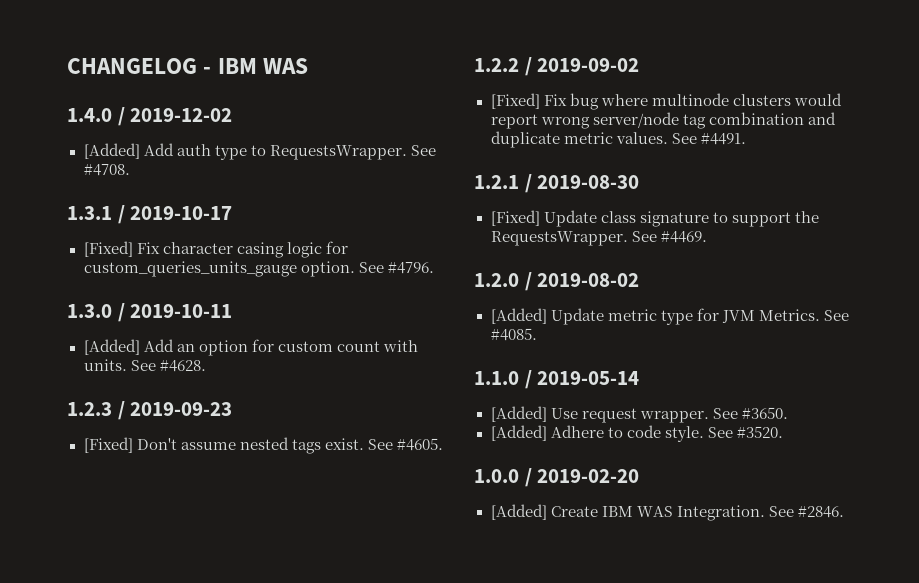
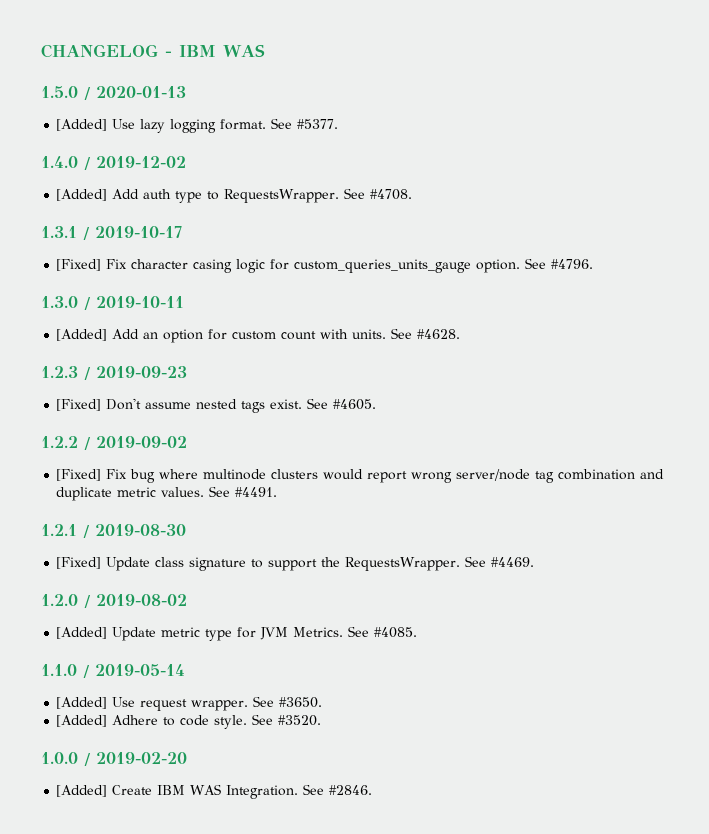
(309, 66) none -> [41,86,186,100] [56,118,339,133] // 1.5.0 / 2020-01-13 // [Added] Use lazy logging format. See #5377.

